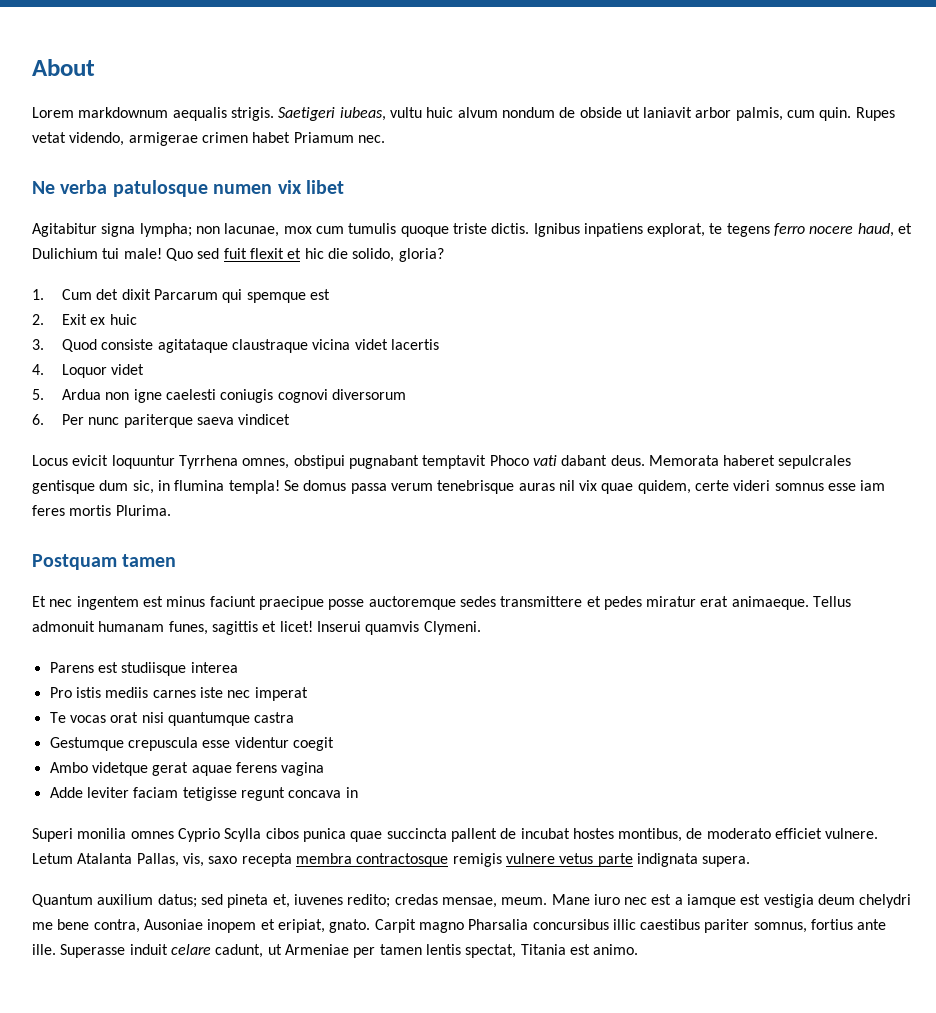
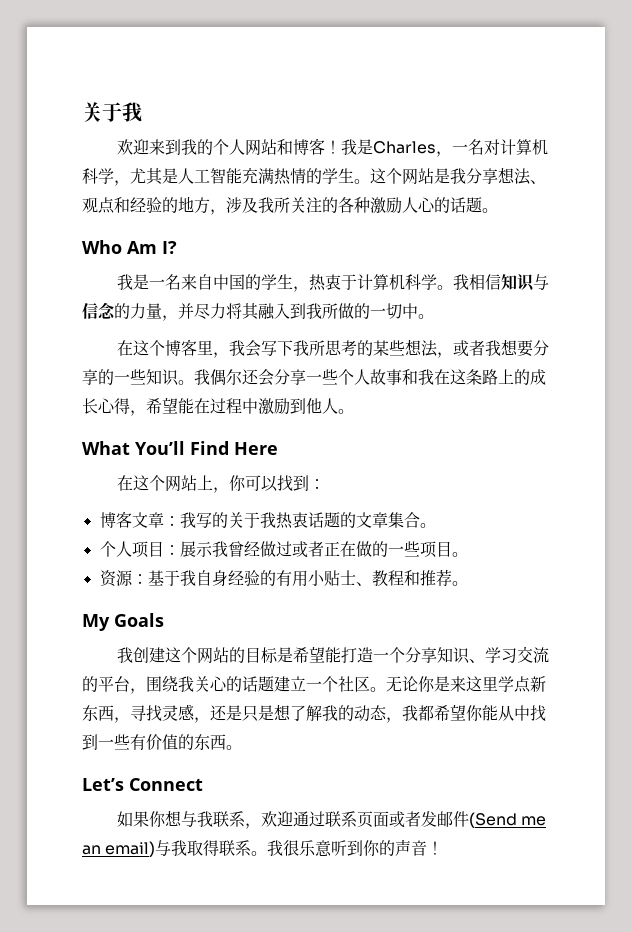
[32,59,95,76] [32,107,895,121] [32,132,385,146] [32,180,344,197] [32,223,913,237] [32,248,444,262] [32,289,331,303] [32,314,137,325] [32,339,440,353] [32,364,145,378] [32,389,407,403] [32,414,291,428] [32,455,852,469] [32,480,886,494] [32,505,171,516] [32,554,177,570] [32,596,852,610] [32,621,481,635] [49,662,238,676] [49,687,308,701] [49,712,295,726] [49,737,334,751] [49,762,325,776] [49,787,358,801] [32,828,879,842] [32,853,751,867] [32,894,912,908] [32,919,887,933] [32,944,639,958] About // Lorem markdownum aequalis strigis. Saetigeri iubeas, vultu huic alvum nondum de obside ut laniavit arbor palmis, cum quin. Rupes vetat videndo, armigerae crimen habet Priamum nec. // Ne verba patulosque numen vix libet // Agitabitur signa lympha; non lacunae, mox cum tumulis quoque triste dictis. Ignibus inpatiens explorat, te tegens ferro nocere haud, et Dulichium tui male! Quo sed fuit flexit et hic die solido, gloria? // 1. Cum det dixit Parcarum qui spemque est // 2. Exit ex huic // 3. Quod consiste agitataque claustraque vicina videt lacertis // 4. Loquor videt // 5. Ardua non igne caelesti coniugis cognovi diversorum // 6. Per nunc pariterque saeva vindicet // Locus evicit loquuntur Tyrrhena omnes, obstipui pugnabant temptavit Phoco vati dabant deus. Memorata haberet sepulcrales gentisque dum sic, in flumina templa! Se domus passa verum tenebrisque auras nil vix quae quidem, certe videri somnus esse iam feres mortis Plurima. // Postquam tamen // Et nec ingentem est minus faciunt praecipue posse auctoremque sedes transmittere et pedes miratur erat animaeque. Tellus admonuit humanam funes, sagittis et licet! Inserui quamvis Clymeni. // Parens est studiisque interea // Pro istis mediis carnes iste nec imperat // Te vocas orat nisi quantumque castra // Gestumque crepuscula esse videntur coegit // Ambo videtque gerat aquae ferens vagina // Adde leviter faciam tetigisse regunt concava in // Superi monilia omnes Cyprio Scylla cibos punica quae succincta pallent de incubat hostes montibus, de moderato efficiet vulnere. Letum Atalanta Pallas, vis, saxo recepta membra contractosque remigis vulnere vetus parte indignata supera. // Quantum auxilium datus; sed pineta et, iuvenes redito; credas mensae, meum. Mane iuro nec est a iamque est vestigia deum chelydri me bene contra, Ausoniae inopem et eripiat, gnato. Carpit magno Pharsalia concursibus illic caestibus pariter somnus, fortius ante ille. Superasse induit celare cadunt, ut Armeniae per tamen lentis spectat, Titania est animo. -> [82,102,142,122] [116,138,548,157] [82,167,546,186] [82,196,498,215] [82,240,177,254] [116,274,549,292] [82,302,434,321] [116,339,549,358] [82,369,546,386] [82,397,354,416] [82,441,278,455] [116,475,325,493] [99,511,436,529] [99,541,468,558] [99,569,468,587] [82,613,164,631] [116,646,549,664] [82,675,546,694] [82,704,546,723] [82,734,242,750] [82,778,203,791] [116,810,546,829] [82,839,444,857] 关于我 // 欢迎来到我的个人网站和博客！我是Charles，一名对计算机科学，尤其是人工智能充满热情的学生。这个网站是我分享想法、观点和经验的地方，涉及我所关注的各种激励人心的话题。 // Who Am I? // 我是一名来自中国的学生，热衷于计算机科学。我相信知识与信念的力量，并尽力将其融入到我所做的一切中。 // 在这个博客里，我会写下我所思考的某些想法，或者我想要分享的一些知识。我偶尔还会分享一些个人故事和我在这条路上的成长心得，希望能在过程中激励到他人。 // What You’ll Find Here // 在这个网站上，你可以找到： // 博客文章：我写的关于我热衷话题的文章集合。 // 个人项目：展示我曾经做过或者正在做的一些项目。 // 资源：基于我自身经验的有用小贴士、教程和推荐。 // My Goals // 我创建这个网站的目标是希望能打造一个分享知识、学习交流的平台，围绕我关心的话题建立一个社区。无论你是来这里学点新东西，寻找灵感，还是只是想了解我的动态，我都希望你能从中找到一些有价值的东西。 // Let’s Connect // 如果你想与我联系，欢迎通过联系页面或者发邮件(Send me an email)与我取得联系。我很乐意听到你的声音！

